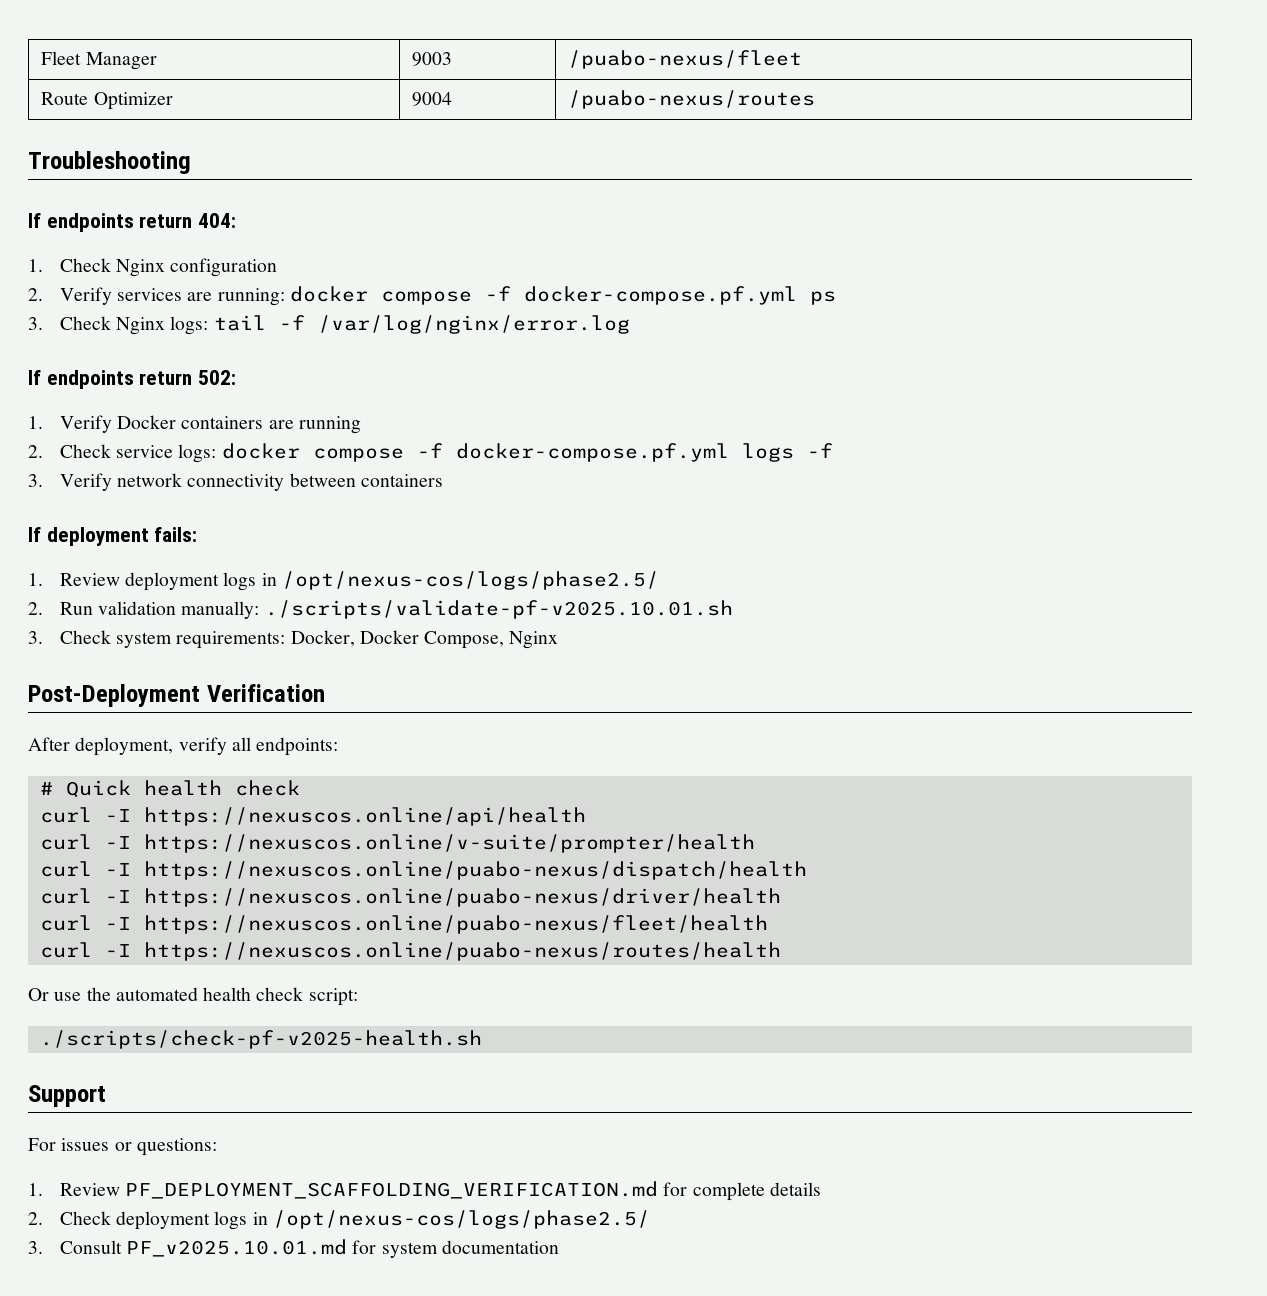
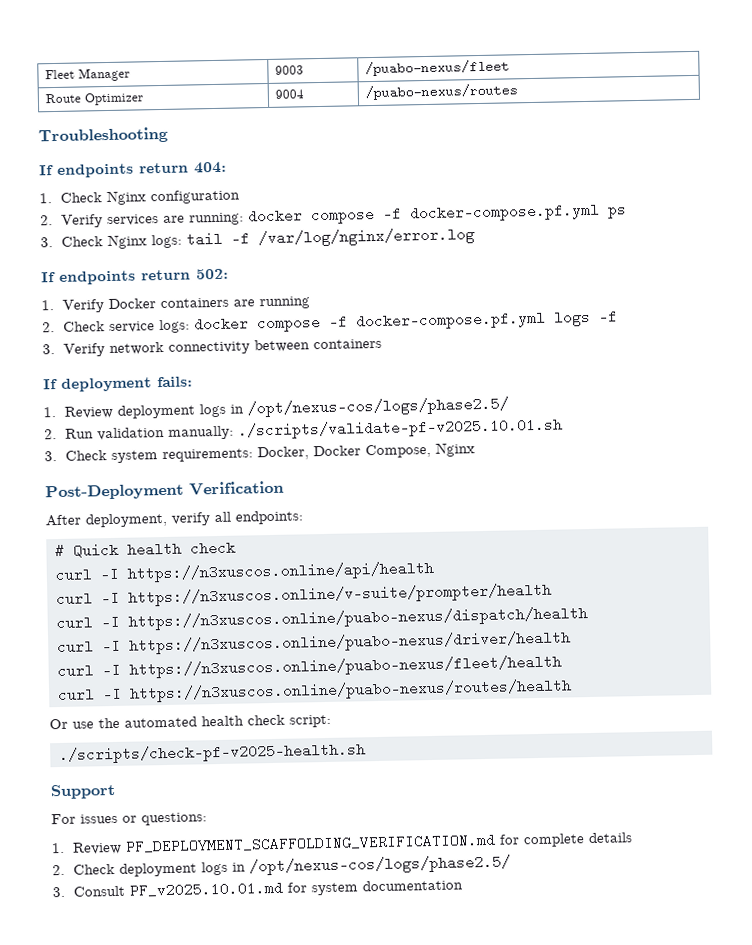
[143,807,586,826] [39,834,755,853] [39,861,807,880] [39,888,781,907] [39,915,768,934] [39,942,781,961] https://nexuscos.online/api/health // curl -I https://nexuscos.online/v-suite/prompter/health // curl -I https://nexuscos.online/puabo-nexus/dispatch/health // curl -I https://nexuscos.online/puabo-nexus/driver/health // curl -I https://nexuscos.online/puabo-nexus/fleet/health // curl -I https://nexuscos.online/puabo-nexus/routes/health -> [126,560,434,583] [55,582,552,607] [55,606,588,631] [56,630,571,655] [56,654,562,679] [57,678,572,703] https://n3xuscos.online/api/health // curl -I https://n3xuscos.online/v-suite/prompter/health // curl -I https://n3xuscos.online/puabo-nexus/dispatch/health // curl -I https://n3xuscos.online/puabo-nexus/driver/health // curl -I https://n3xuscos.online/puabo-nexus/fleet/health // curl -I https://n3xuscos.online/puabo-nexus/routes/health

